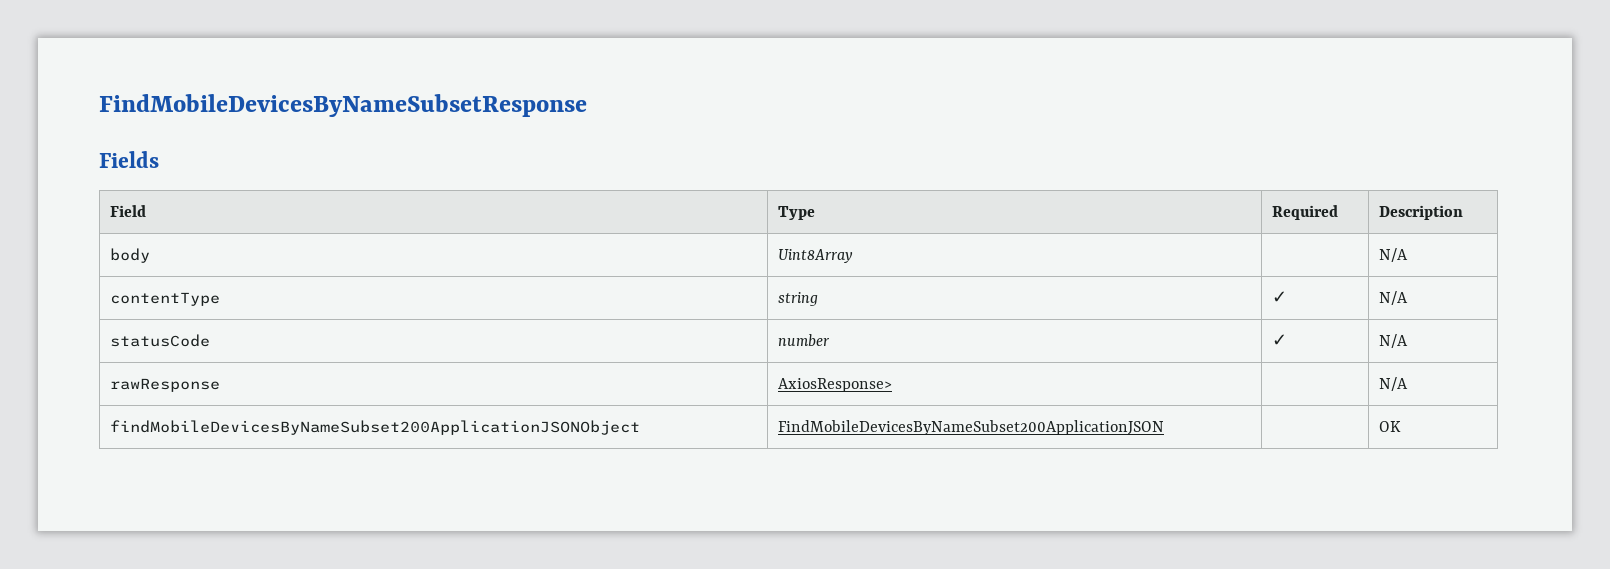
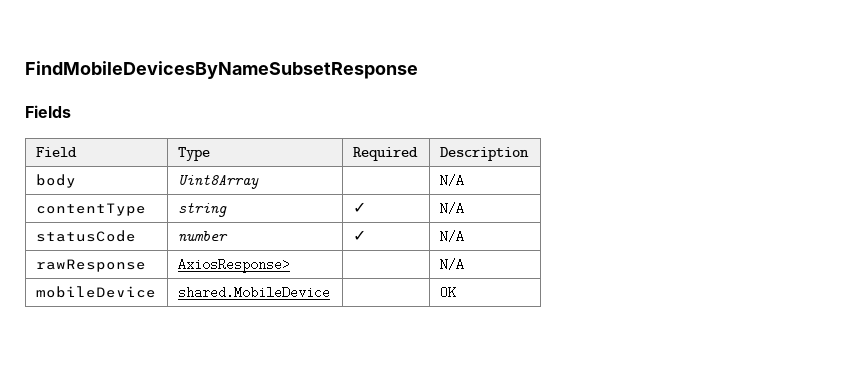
[109,420,640,435] [777,420,1164,435] findMobileDevicesByNameSubset200ApplicationJSONObject | FindMobileDevicesByNameSubset200ApplicationJSON -> [35,286,156,298] [177,286,330,299] mobileDevice | shared.MobileDevice

